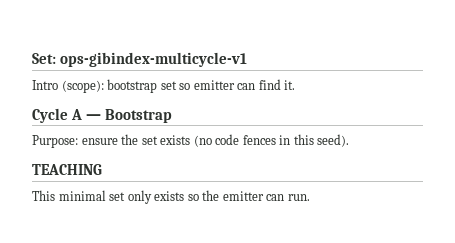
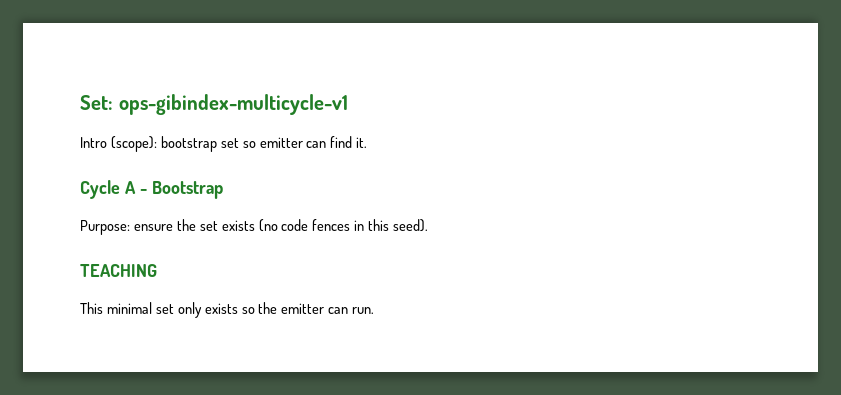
[85,114,101,120] — -> [139,189,147,194] -

